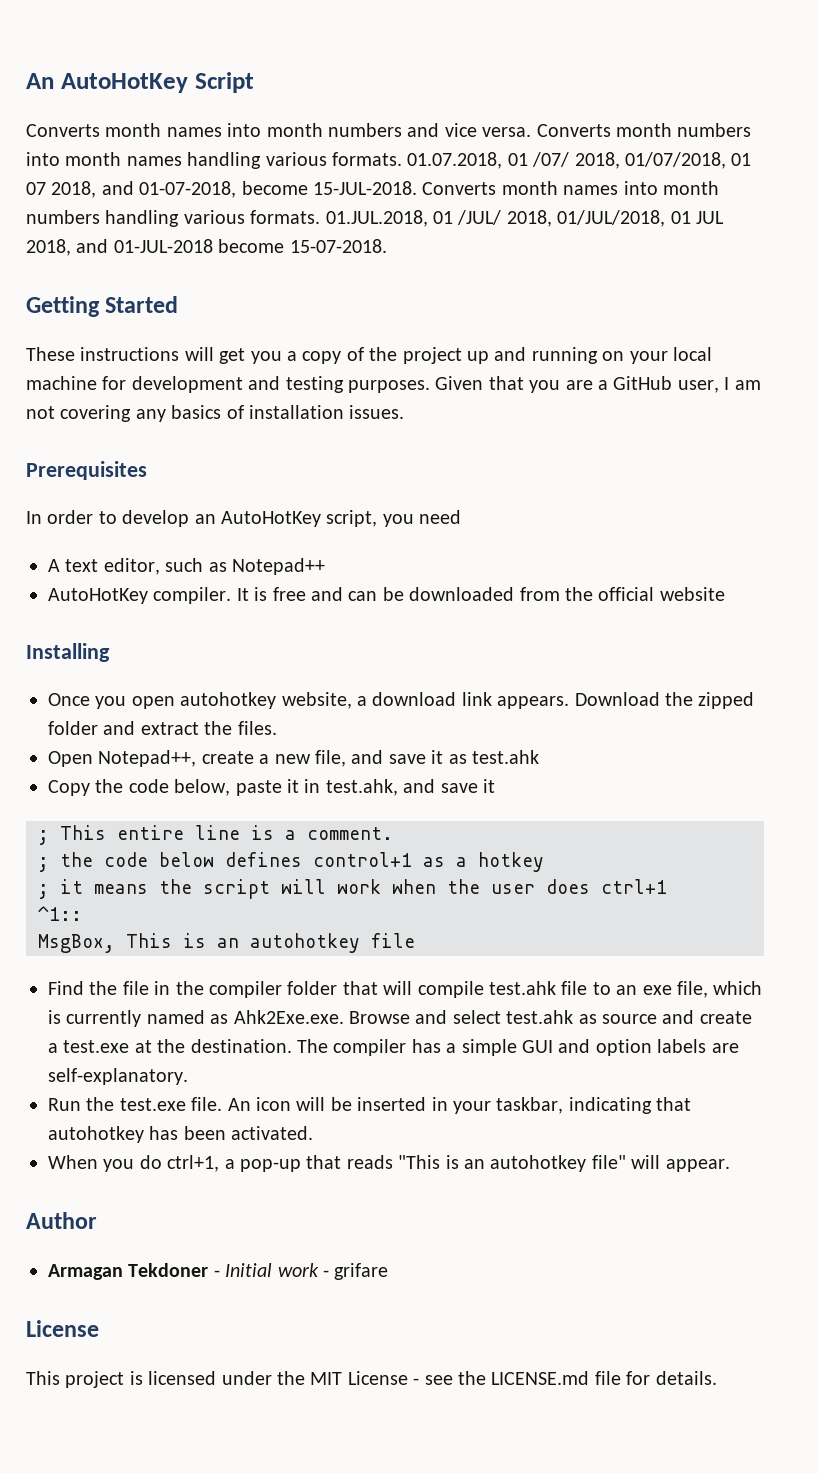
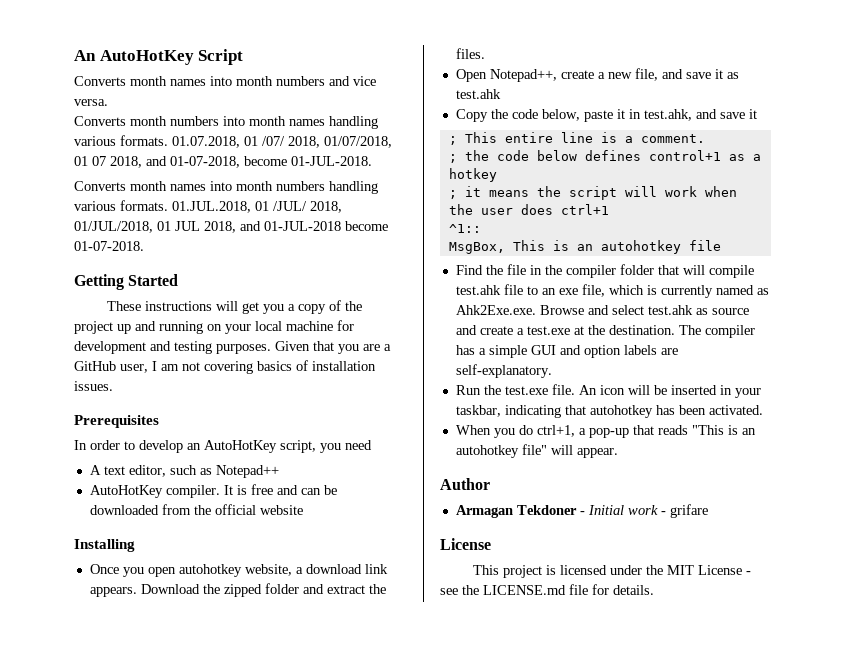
(532, 132) none -> (108, 102) //
[313,181,417,195] 15-JUL-2018. -> [291,156,372,166] 01-JUL-2018. //
[289,239,387,253] 15-07-2018. -> [74,241,144,251] 01-07-2018.
[135,409,166,422] any -> (253, 367) none

